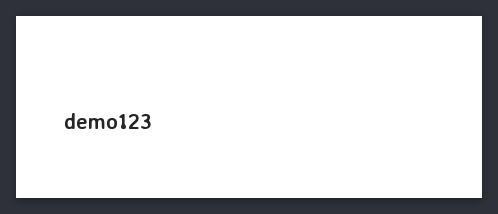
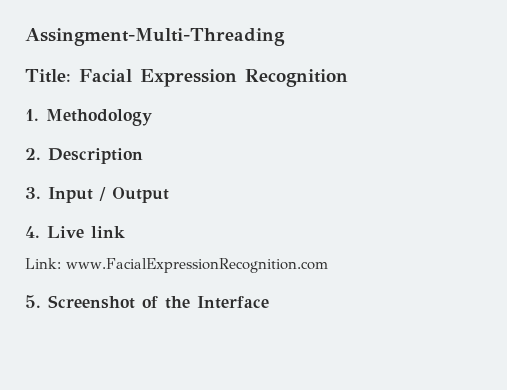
[64,113,152,129] demo123 -> [25,28,285,46] [25,69,348,87] [25,109,152,126] [25,148,143,164] [25,187,169,203] [25,226,125,238] [25,258,328,273] [25,295,269,309] Assingment-Multi-Threading // Title: Facial Expression Recognition // 1. Methodology // 2. Description // 3. Input / Output // 4. Live link // Link: www.FacialExpressionRecognition.com // 5. Screenshot of the Interface

